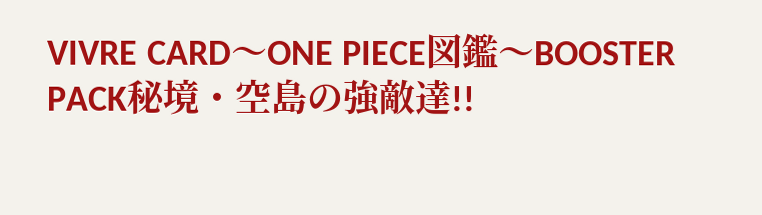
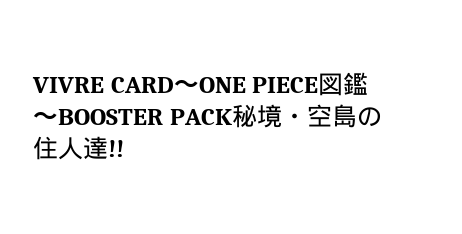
[342,78,416,118] 強敵 -> [33,136,83,160] 住人

